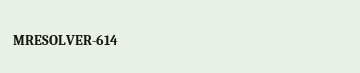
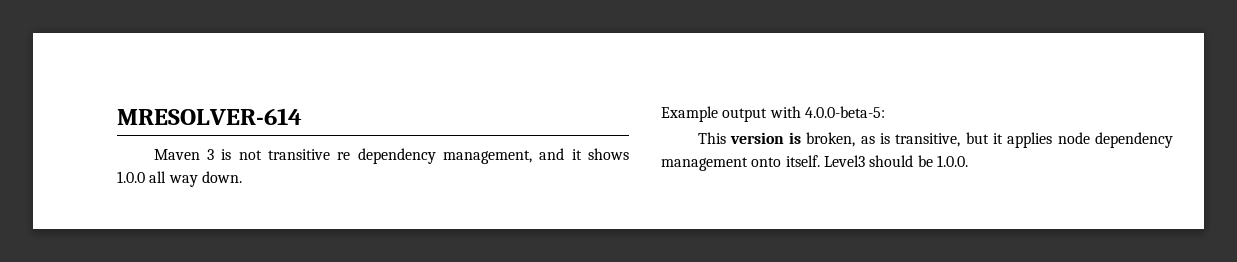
(118, 39) none -> [153,148,629,164] [117,171,242,187] [661,106,885,122] [697,132,1174,148] [661,155,968,171] // Maven 3 is not transitive re dependency management, and it shows 1.0.0 all way down. // Example output with 4.0.0-beta-5: // This version is broken, as is transitive, but it applies node dependency management onto itself. Level3 should be 1.0.0.

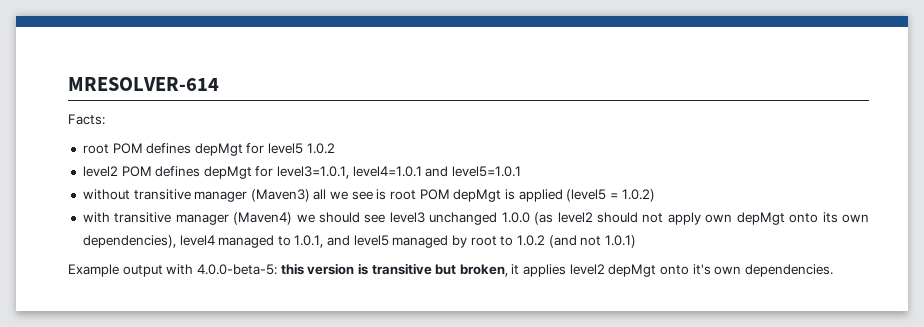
[153,148,629,164] [117,171,242,187] Maven 3 is not transitive re dependency management, and it shows 1.0.0 all way down. -> [68,114,105,125] [82,143,335,156] [82,166,522,179] [82,189,655,202] [82,212,870,225] [82,235,636,248] Facts: // root POM defines depMgt for level5 1.0.2 // level2 POM defines depMgt for level3=1.0.1, level4=1.0.1 and level5=1.0.1 // without transitive manager (Maven3) all we see is root POM depMgt is applied (level5 = 1.0.2) // with transitive manager (Maven4) we should see level3 unchanged 1.0.0 (as level2 should not apply own depMgt onto its own dependencies), level4 managed to 1.0.1, and level5 managed by root to 1.0.2 (and not 1.0.1)
[697,132,726,144] // This -> [280,263,304,275] this
[806,132,1174,148] [661,155,968,171] broken, as is transitive, but it applies node dependency management onto itself. Level3 should be 1.0.0. -> [371,263,833,277] transitive but broken, it applies level2 depMgt onto it's own dependencies.

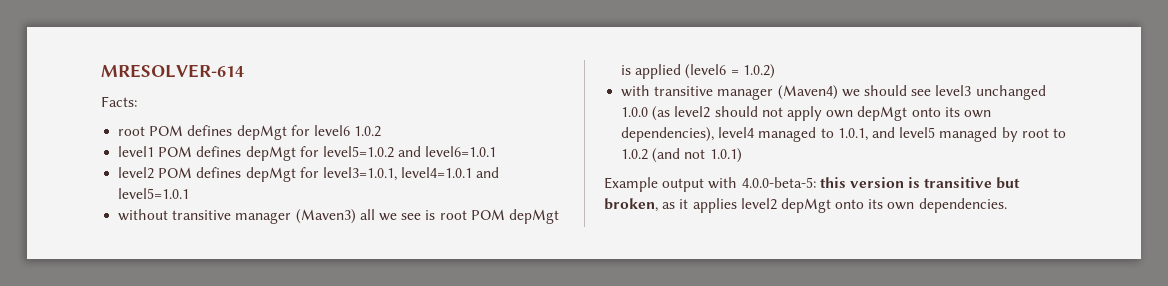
[268,143,335,154] level5 1.0.2 -> [313,125,382,137] [118,146,497,161] level6 1.0.2 // level1 POM defines depMgt for level5=1.0.2 and level6=1.0.1
[566,189,607,202] (level5 -> [685,64,727,79] (level6
(508, 270) none -> [662,202,676,209] as
[692,264,711,275] it's -> [868,199,884,209] its

